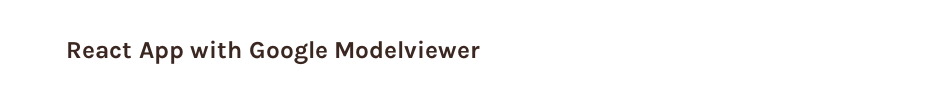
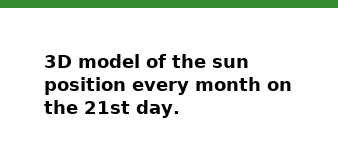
[66,40,481,65] React App with Google Modelviewer -> [44,54,249,68] [44,77,292,95] [44,100,180,118] 3D model of the sun position every month on the 21st day.

